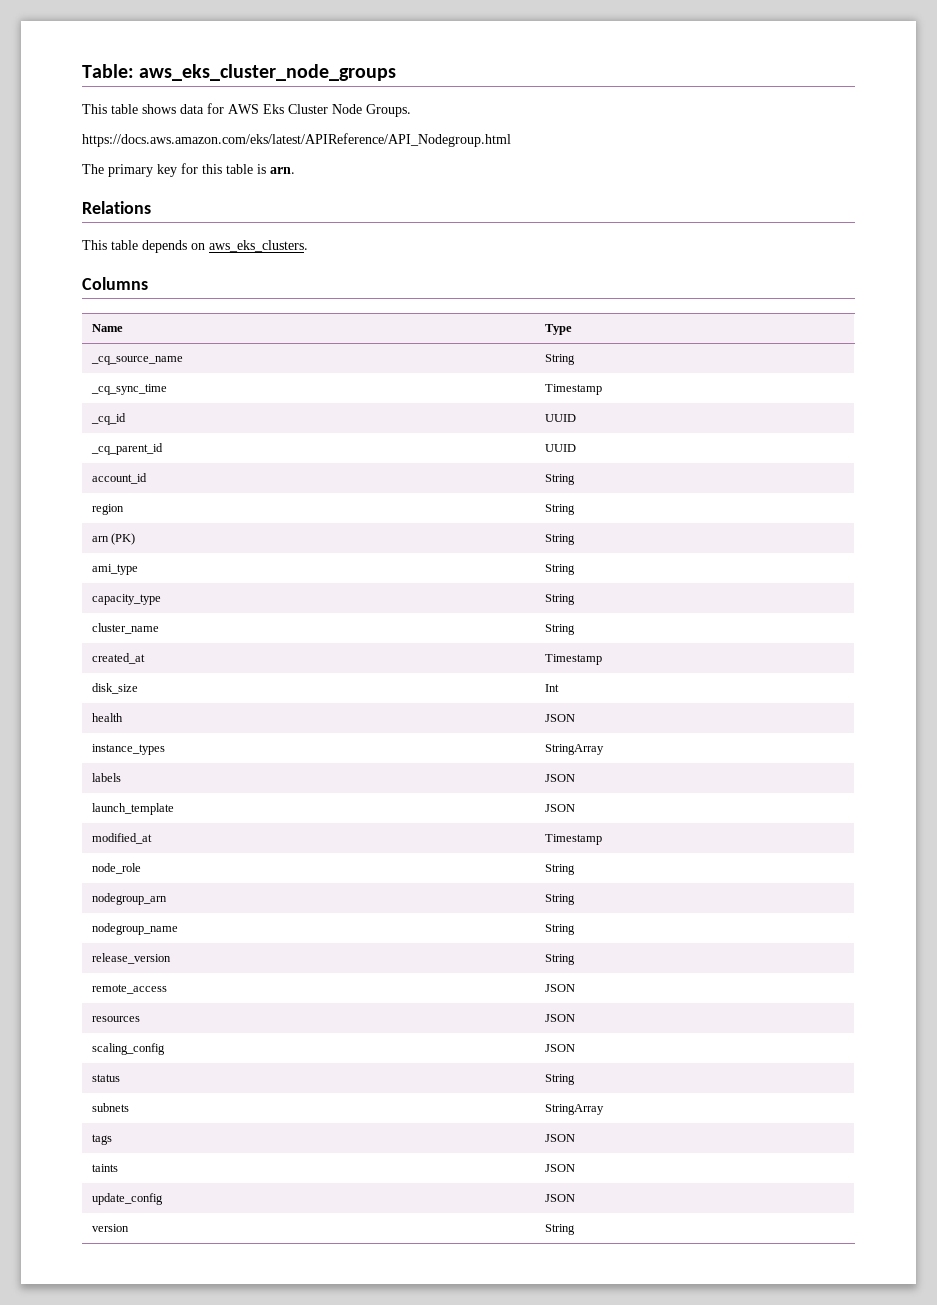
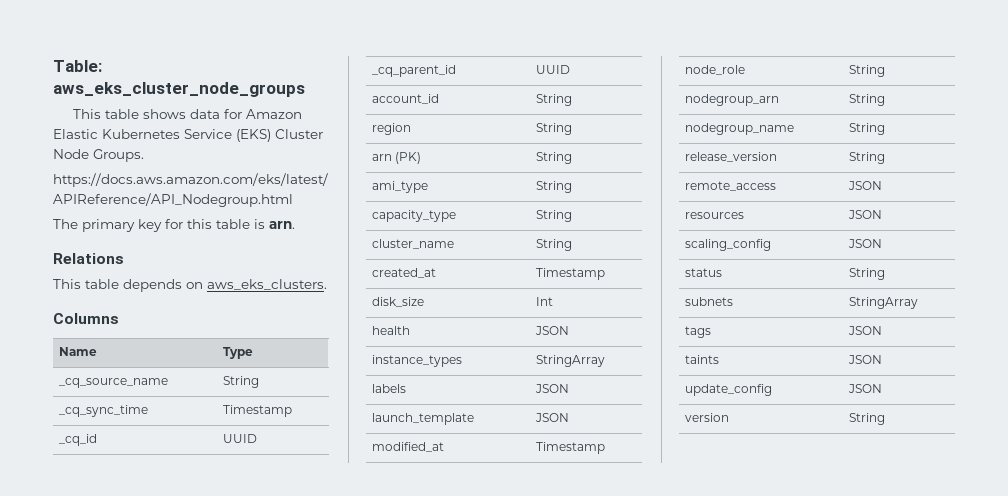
[228,104,284,114] AWS Eks -> [246,109,303,119] [53,129,271,142] Amazon Elastic Kubernetes Service (EKS)

